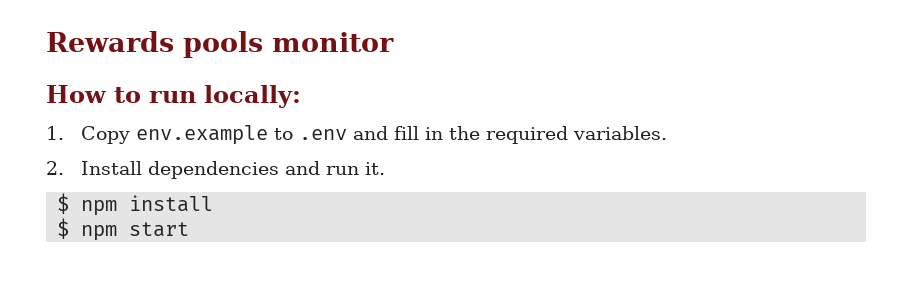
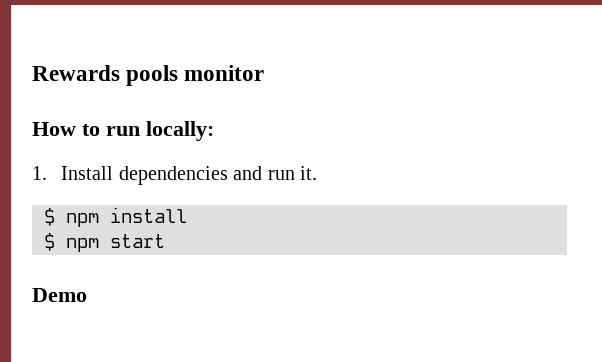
[80,125,667,145] [46,161,64,175] Copy env.example to .env and fill in the required variables. // 2. -> (47, 173) none
(190, 229) none -> [32,288,87,302] // Demo

